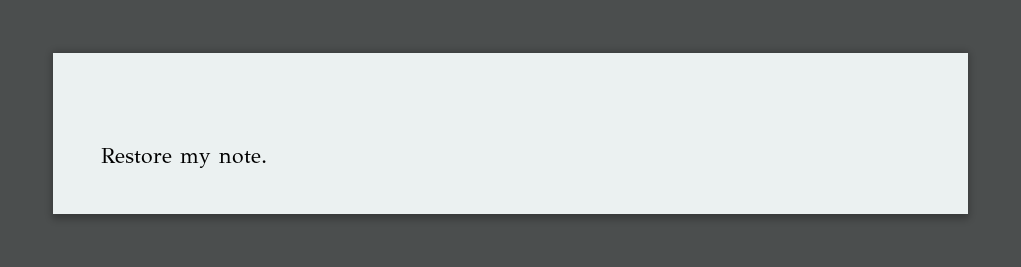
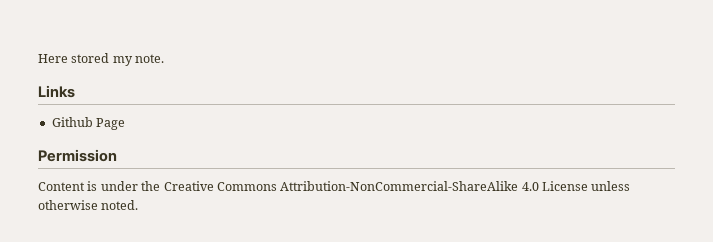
[101,148,172,164] Restore -> [38,53,110,63] Here stored
(267, 157) none -> [38,85,75,98] [51,117,126,130] [38,149,117,162] [38,181,631,191] [38,200,139,210] // Links // Github Page // Permission // Content is under the Creative Commons Attribution-NonCommercial-ShareAlike 4.0 License unless otherwise noted.

